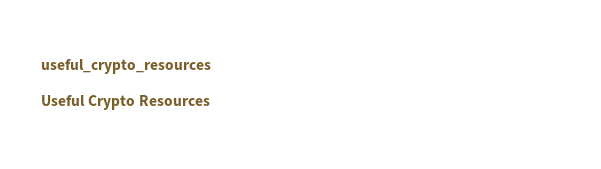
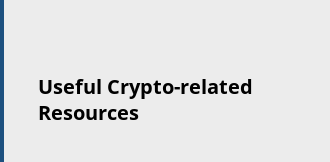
[41,59,211,74] [41,95,136,110] useful_crypto_resources // Useful Crypto -> [38,79,254,99] Useful Crypto-related

